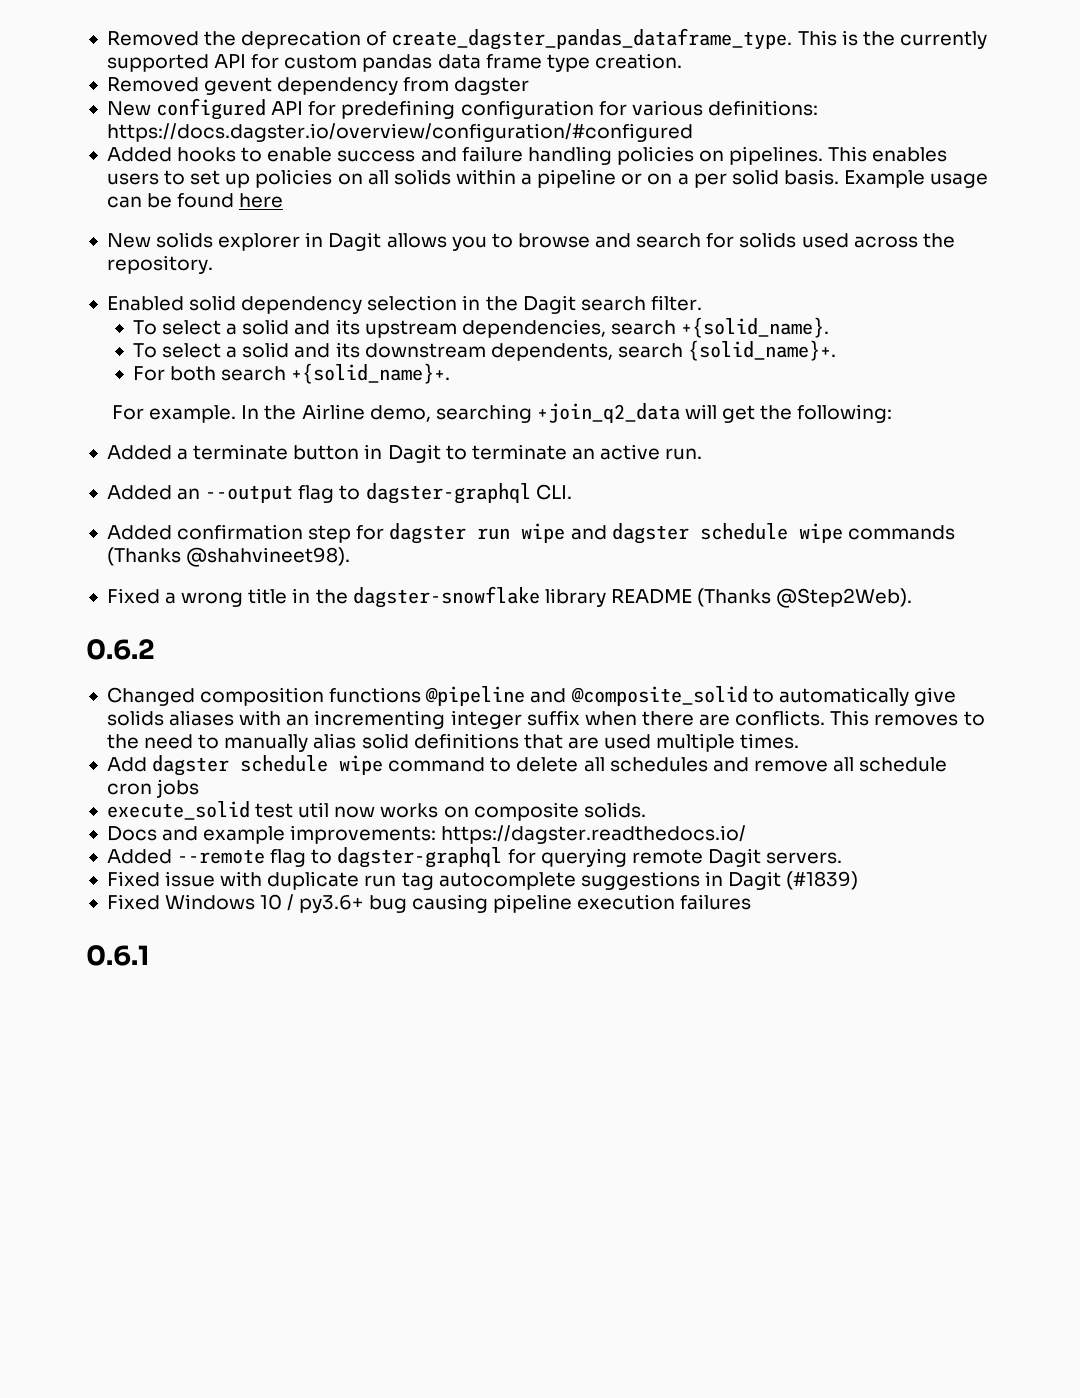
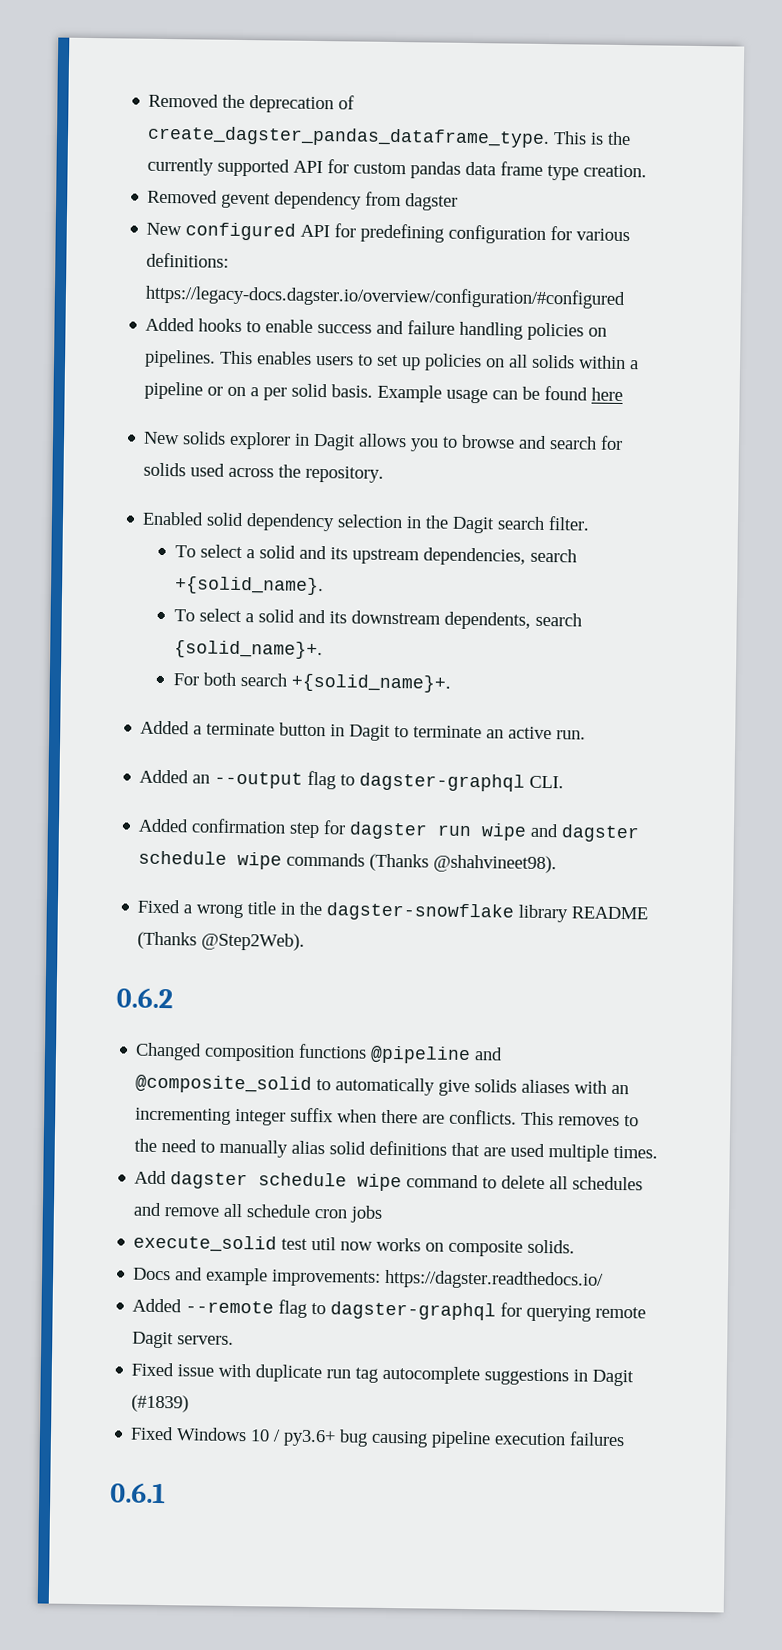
[106,123,693,142] https://docs.dagster.io/overview/configuration/#configured -> [145,284,627,310] https://legacy-docs.dagster.io/overview/configuration/#configured
[112,403,893,423] // For example. In the Airline demo, searching +join_q2_data will get the following: -> (451, 683) none

